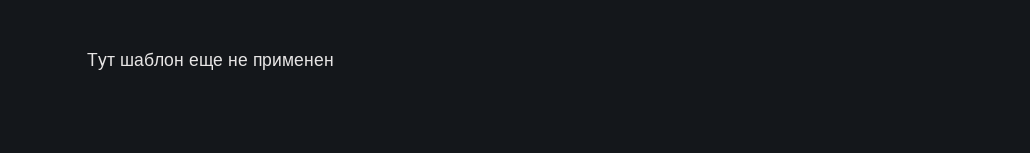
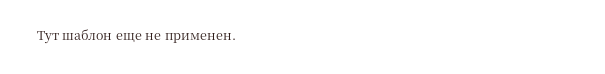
[253,56,334,70] применен -> [164,33,236,43] применен.

